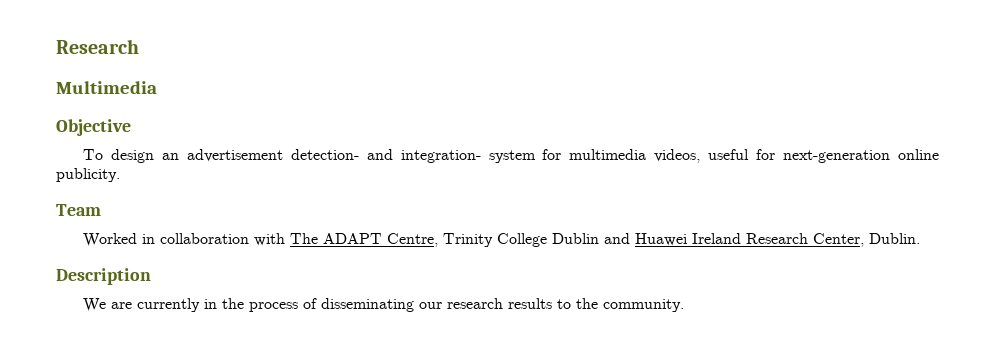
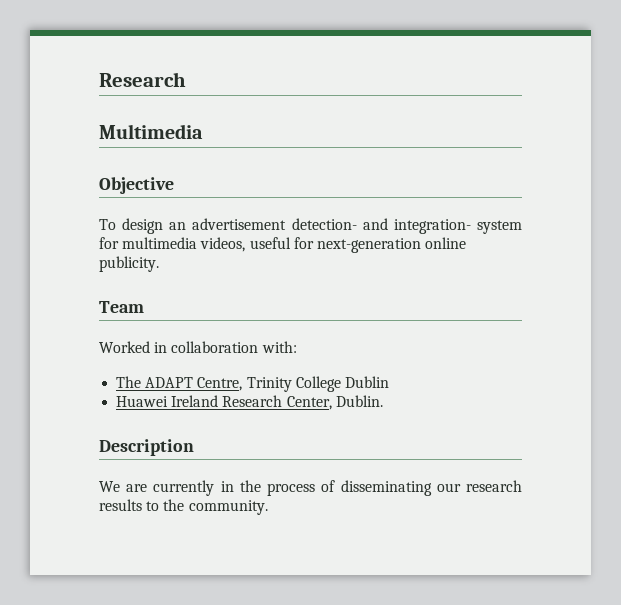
[254,233,286,246] with -> [261,341,297,353] with: //
[604,233,631,244] and -> (389, 382) //

